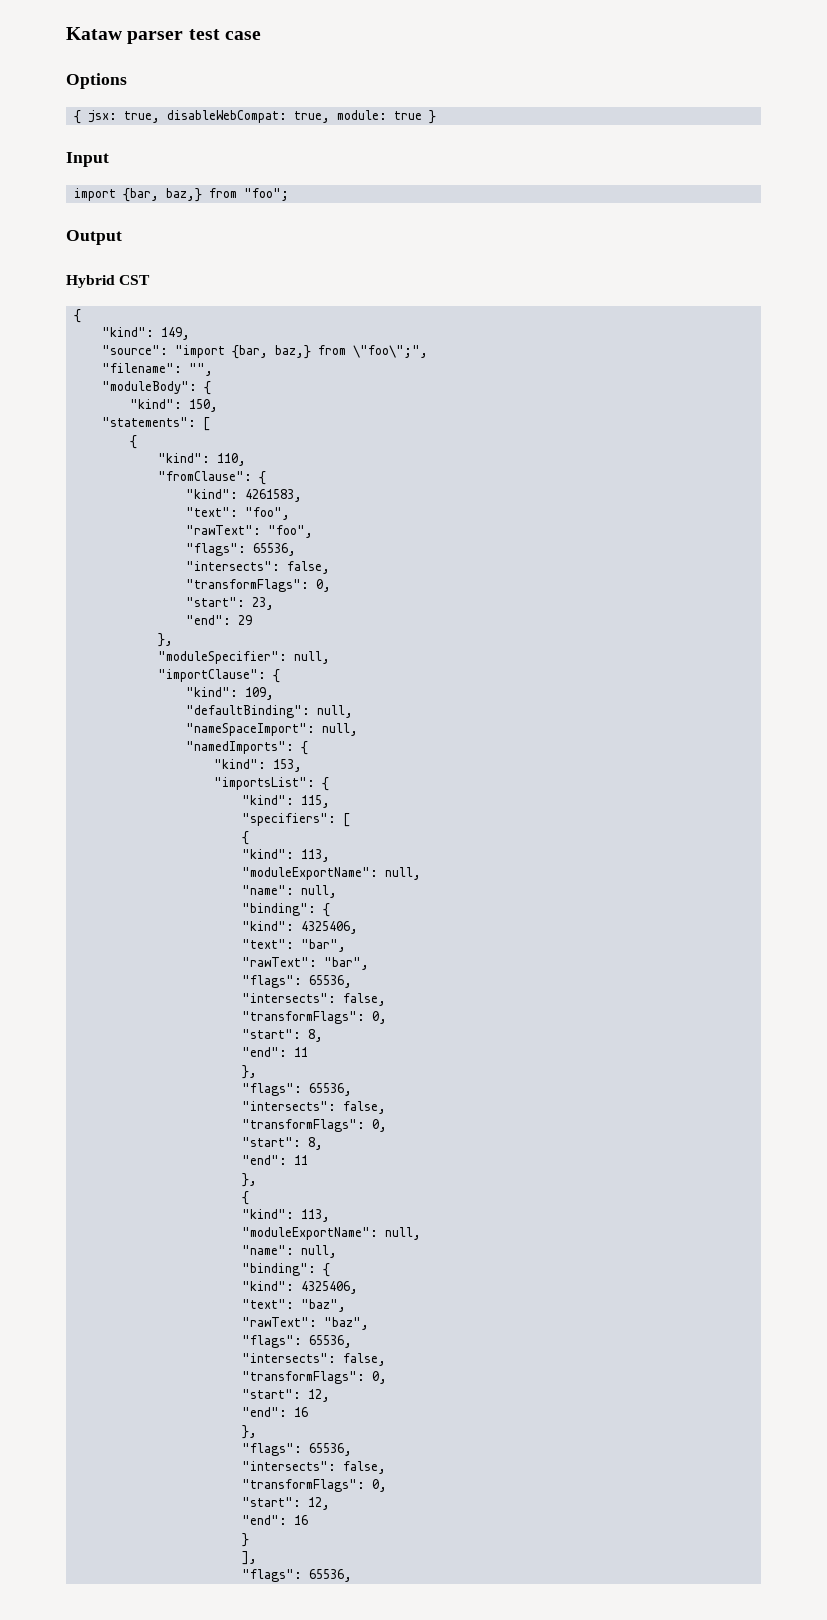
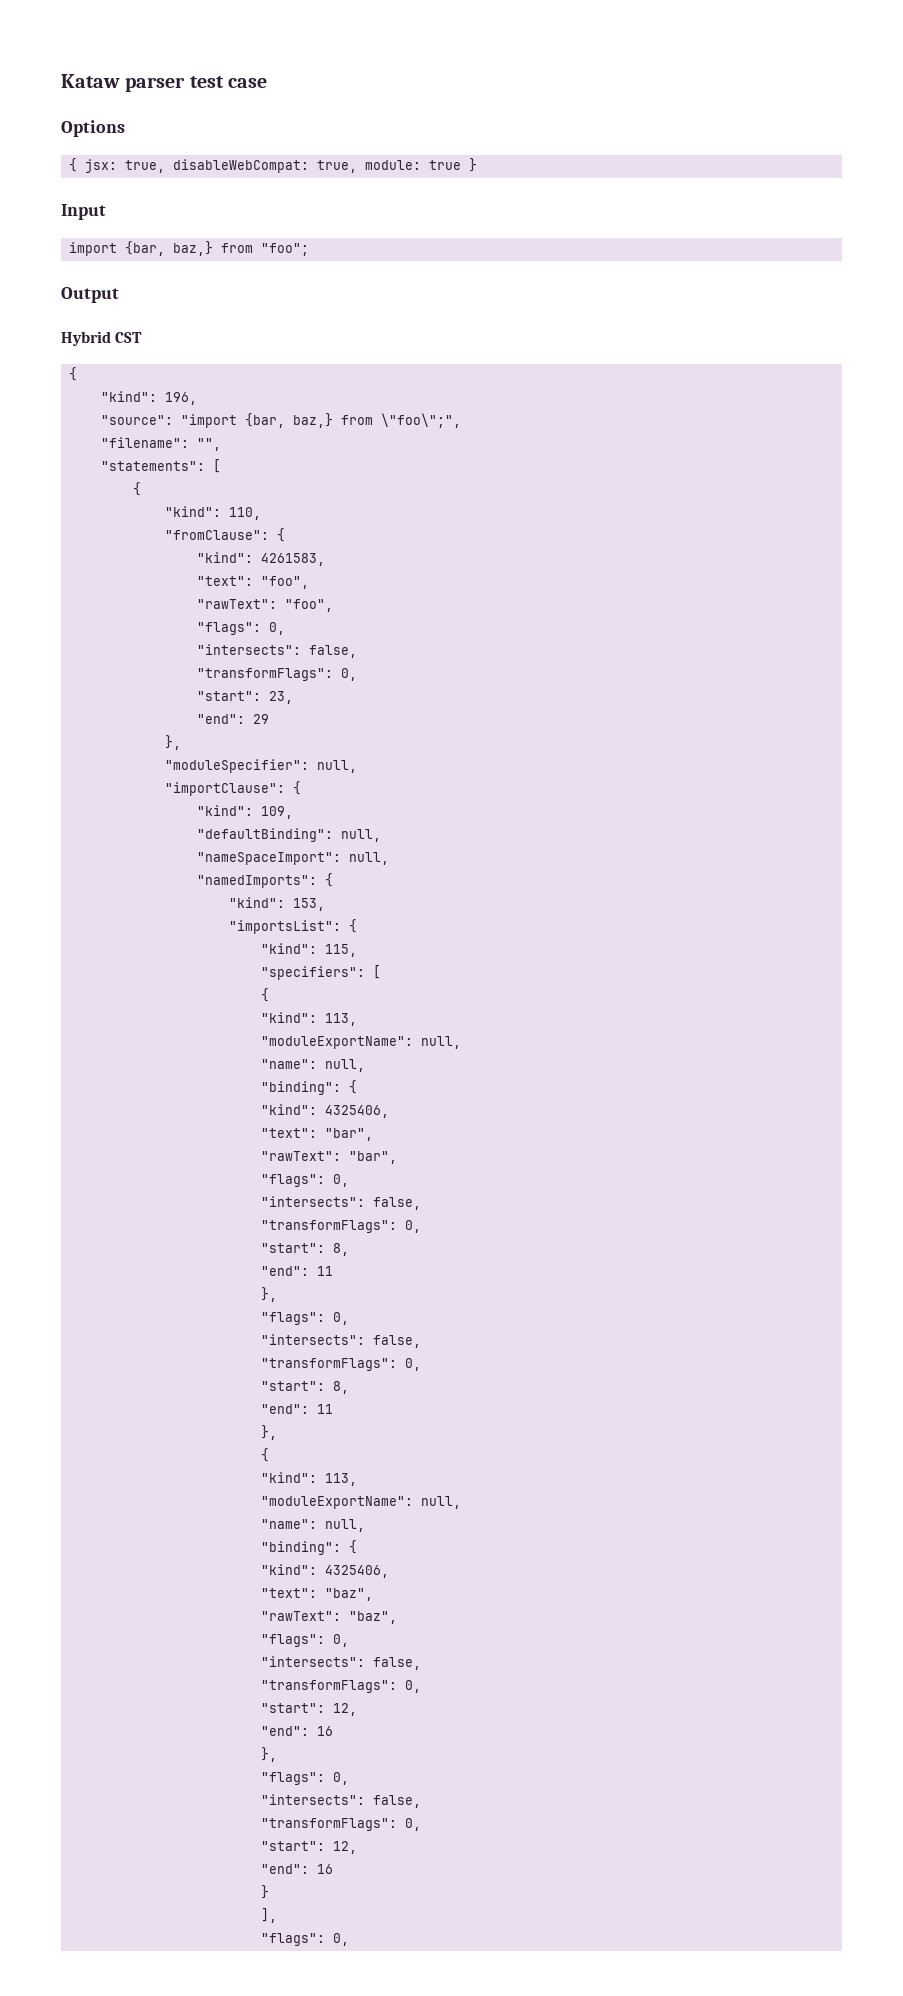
[161,327,191,340] 149, -> [165,392,198,405] 196,
[102,381,212,395] [130,399,219,412] // "moduleBody": { // "kind": 150, -> (222, 444) none
[253,543,297,556] 65536, -> [269,622,286,635] 0,
[309,975,353,988] 65536, -> [333,1174,350,1187] 0,
[309,1083,353,1096] 65536, -> [333,1312,350,1325] 0,
[309,1335,353,1348] 65536, -> [333,1634,350,1647] 0,
[309,1443,353,1456] 65536, -> [333,1772,350,1785] 0,
[309,1569,353,1582] 65536, -> [333,1933,350,1946] 0,

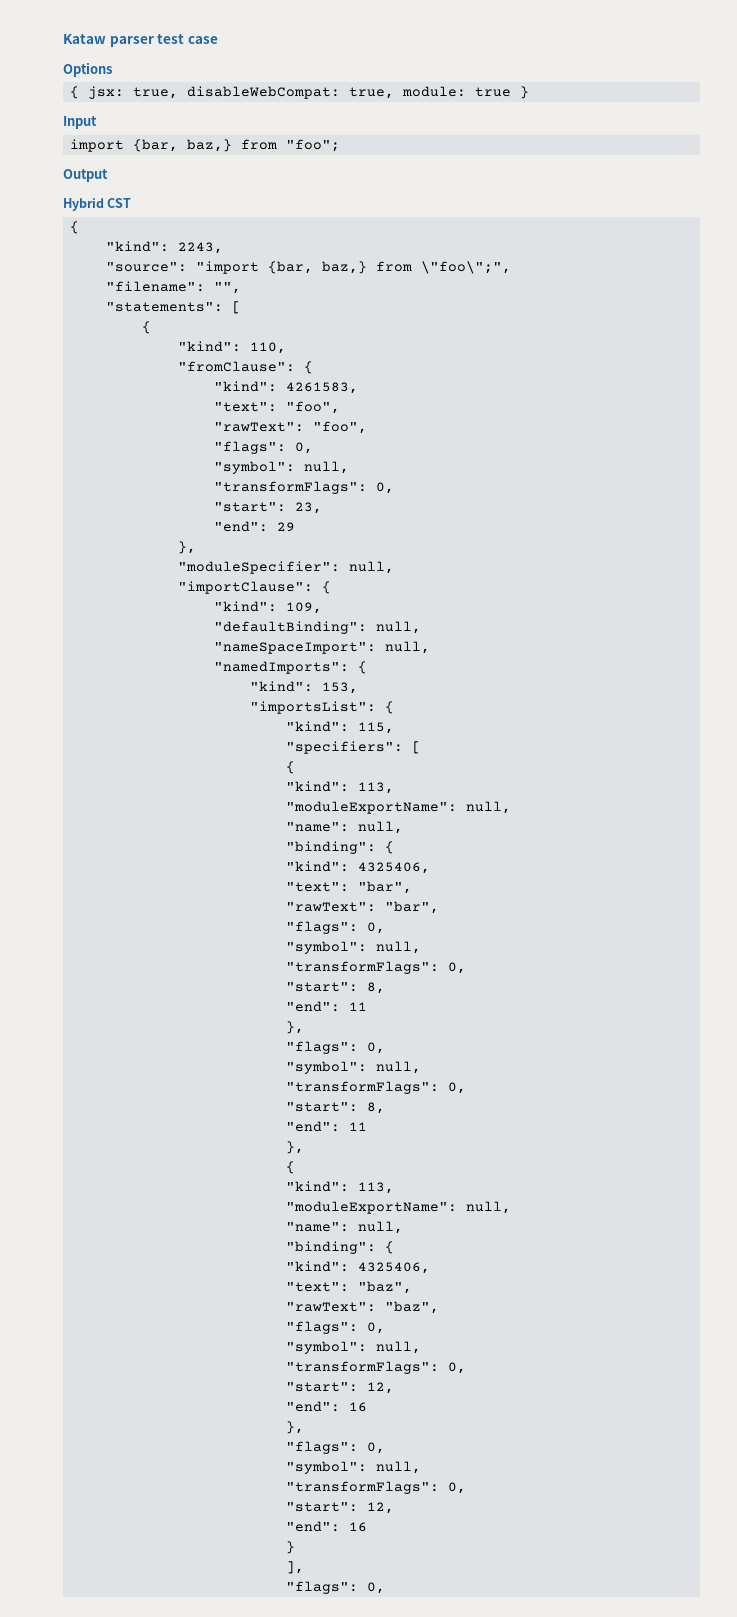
[165,392,198,405] 196, -> [178,242,224,254] 2243,
[197,644,358,658] "intersects": false, -> [214,461,350,474] "symbol": null,
[261,1196,422,1210] "intersects": false, -> [286,941,422,954] "symbol": null,
[261,1334,422,1348] "intersects": false, -> [286,1061,422,1074] "symbol": null,
[261,1656,422,1670] "intersects": false, -> [286,1341,422,1354] "symbol": null,
[261,1794,422,1808] "intersects": false, -> [286,1461,422,1474] "symbol": null,

